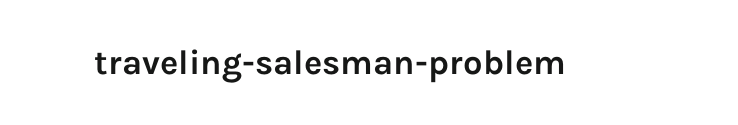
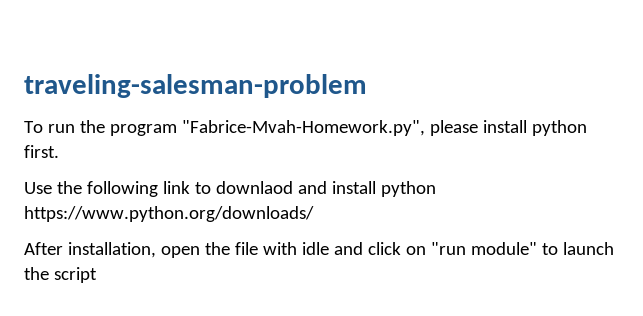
(566, 66) none -> [24,120,587,136] [24,145,59,158] [24,181,436,197] [24,206,314,222] [24,242,614,258] [24,267,97,283] // To run the program "Fabrice-Mvah-Homework.py", please install python first. // Use the following link to downlaod and install python https://www.python.org/downloads/ // After installation, open the file with idle and click on "run module" to launch the script

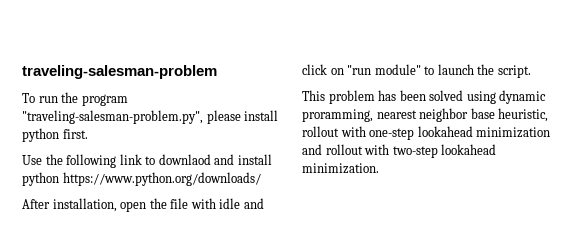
[181,120,425,136] "Fabrice-Mvah-Homework.py", -> [22,110,203,124] "traveling-salesman-problem.py",
[53,267,97,283] script -> [497,65,531,78] [302,90,547,104] [302,108,549,122] [302,126,551,140] [302,144,497,158] [302,163,379,174] script. // This problem has been solved using dynamic proramming, nearest neighbor base heuristic, rollout with one-step lookahead minimization and rollout with two-step lookahead minimization.

